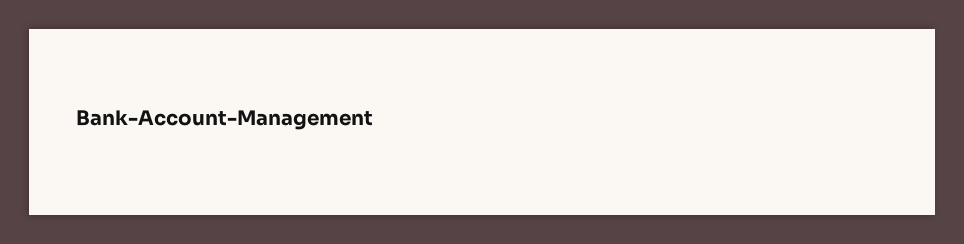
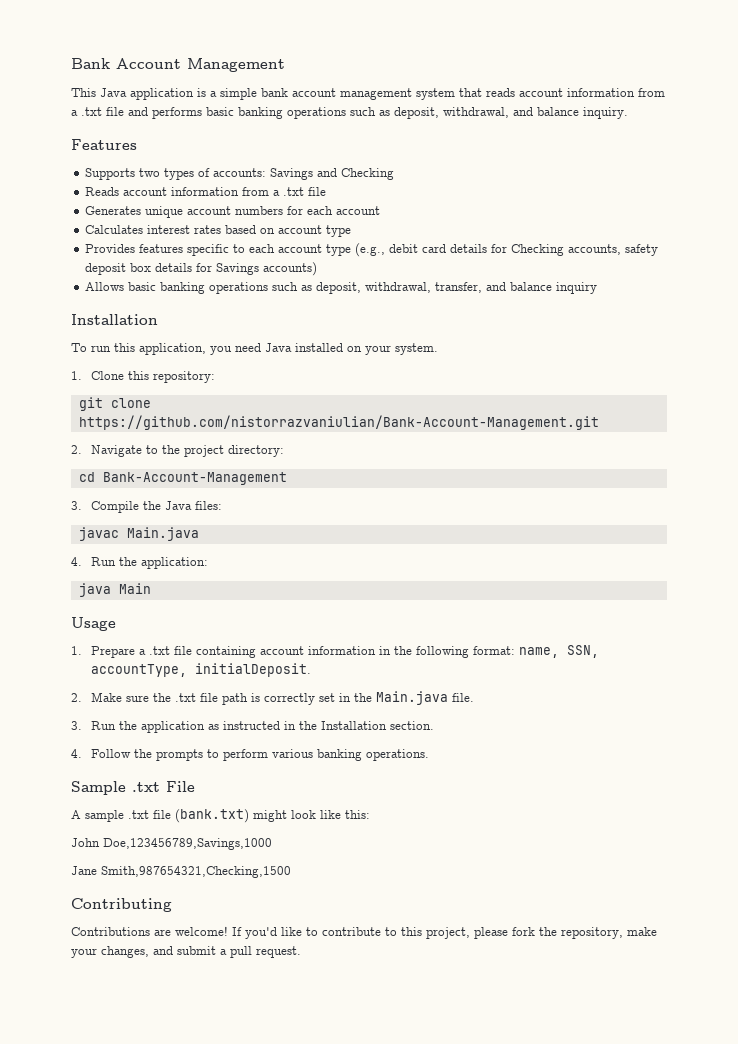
[76,110,373,130] Bank-Account-Management -> [71,58,285,72] [71,88,665,100] [71,107,628,119] [71,139,137,150] [85,168,395,180] [85,187,327,196] [85,206,381,218] [85,225,352,237] [85,243,659,257] [85,262,318,276] [85,282,598,294] [71,314,158,325] [71,343,438,355] [71,371,215,383] [78,397,151,411] [78,415,599,430] [71,445,284,457] [78,472,287,485] [71,501,222,513] [78,527,199,541] [71,557,208,569] [78,583,151,597] [71,617,116,631] [71,645,599,658] [90,663,311,677] [71,691,474,705] [71,721,434,733] [71,749,429,761] [71,781,195,795] [71,809,370,823] [71,838,272,850] [71,866,291,878] [71,898,172,912] [71,926,657,939] [71,946,301,958] Bank Account Management // This Java application is a simple bank account management system that reads account information from a .txt file and performs basic banking operations such as deposit, withdrawal, and balance inquiry. // Features // Supports two types of accounts: Savings and Checking // Reads account information from a .txt file // Generates unique account numbers for each account // Calculates interest rates based on account type // Provides features specific to each account type (e.g., debit card details for Checking accounts, safety deposit box details for Savings accounts) // Allows basic banking operations such as deposit, withdrawal, transfer, and balance inquiry // Installation // To run this application, you need Java installed on your system. // 1. Clone this repository: // git clone https://github.com/nistorrazvaniulian/Bank-Account-Management.git // 2. Navigate to the project directory: // cd Bank-Account-Management // 3. Compile the Java files: // javac Main.java // 4. Run the application: // java Main // Usage // 1. Prepare a .txt file containing account information in the following format: name, SSN, accountType, initialDeposit. // 2. Make sure the .txt file path is correctly set in the Main.java file. // 3. Run the application as instructed in the Installation section. // 4. Follow the prompts to perform various banking operations. // Sample .txt File // A sample .txt file (bank.txt) might look like this: // John Doe,123456789,Savings,1000 // Jane Smith,987654321,Checking,1500 // Contributing // Contributions are welcome! If you'd like to contribute to this project, please fork the repository, make your changes, and submit a pull request.

